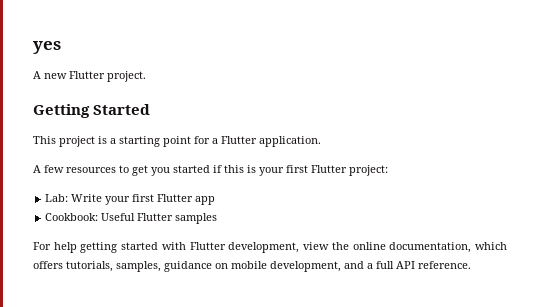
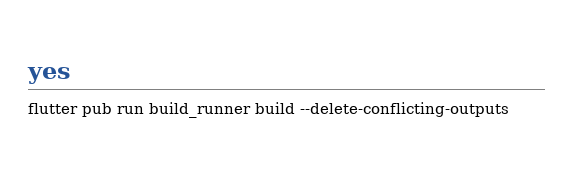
[33,71,146,82] [33,104,151,118] [33,136,321,147] [33,165,388,176] [45,194,216,205] [45,213,218,224] [33,242,508,253] [33,261,471,272] A new Flutter project. // Getting Started // This project is a starting point for a Flutter application. // A few resources to get you started if this is your first Flutter project: // Lab: Write your first Flutter app // Cookbook: Useful Flutter samples // For help getting started with Flutter development, view the online documentation, which offers tutorials, samples, guidance on mobile development, and a full API reference. -> [28,102,509,118] flutter pub run build_runner build --delete-conflicting-outputs

